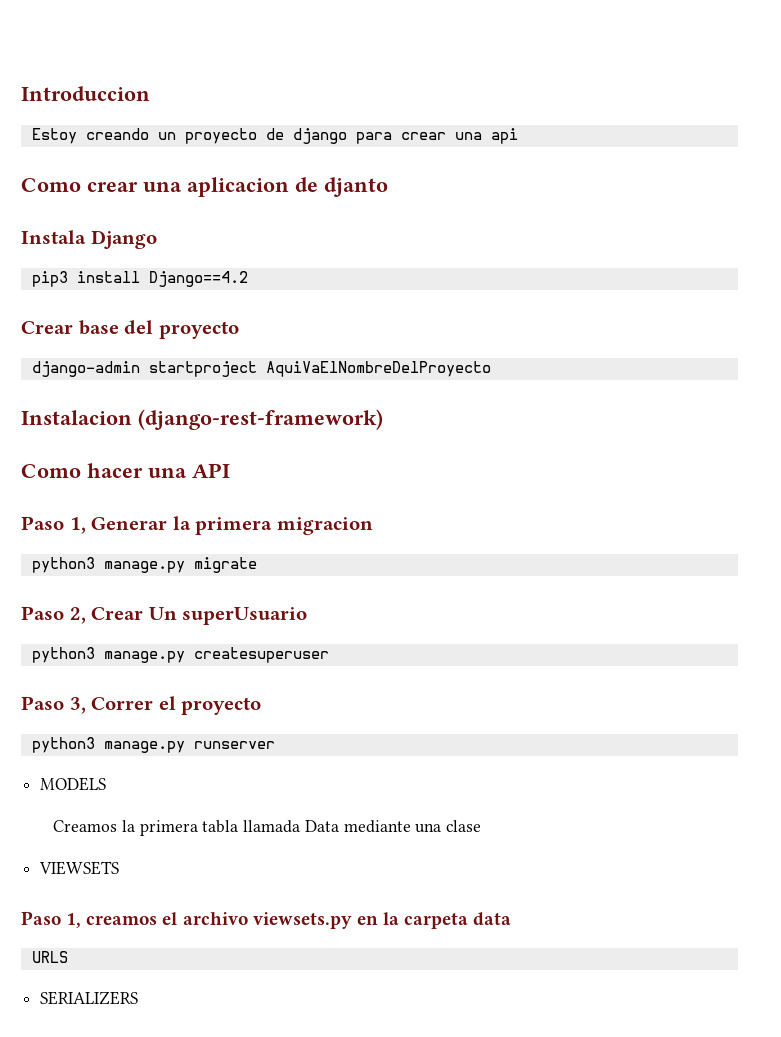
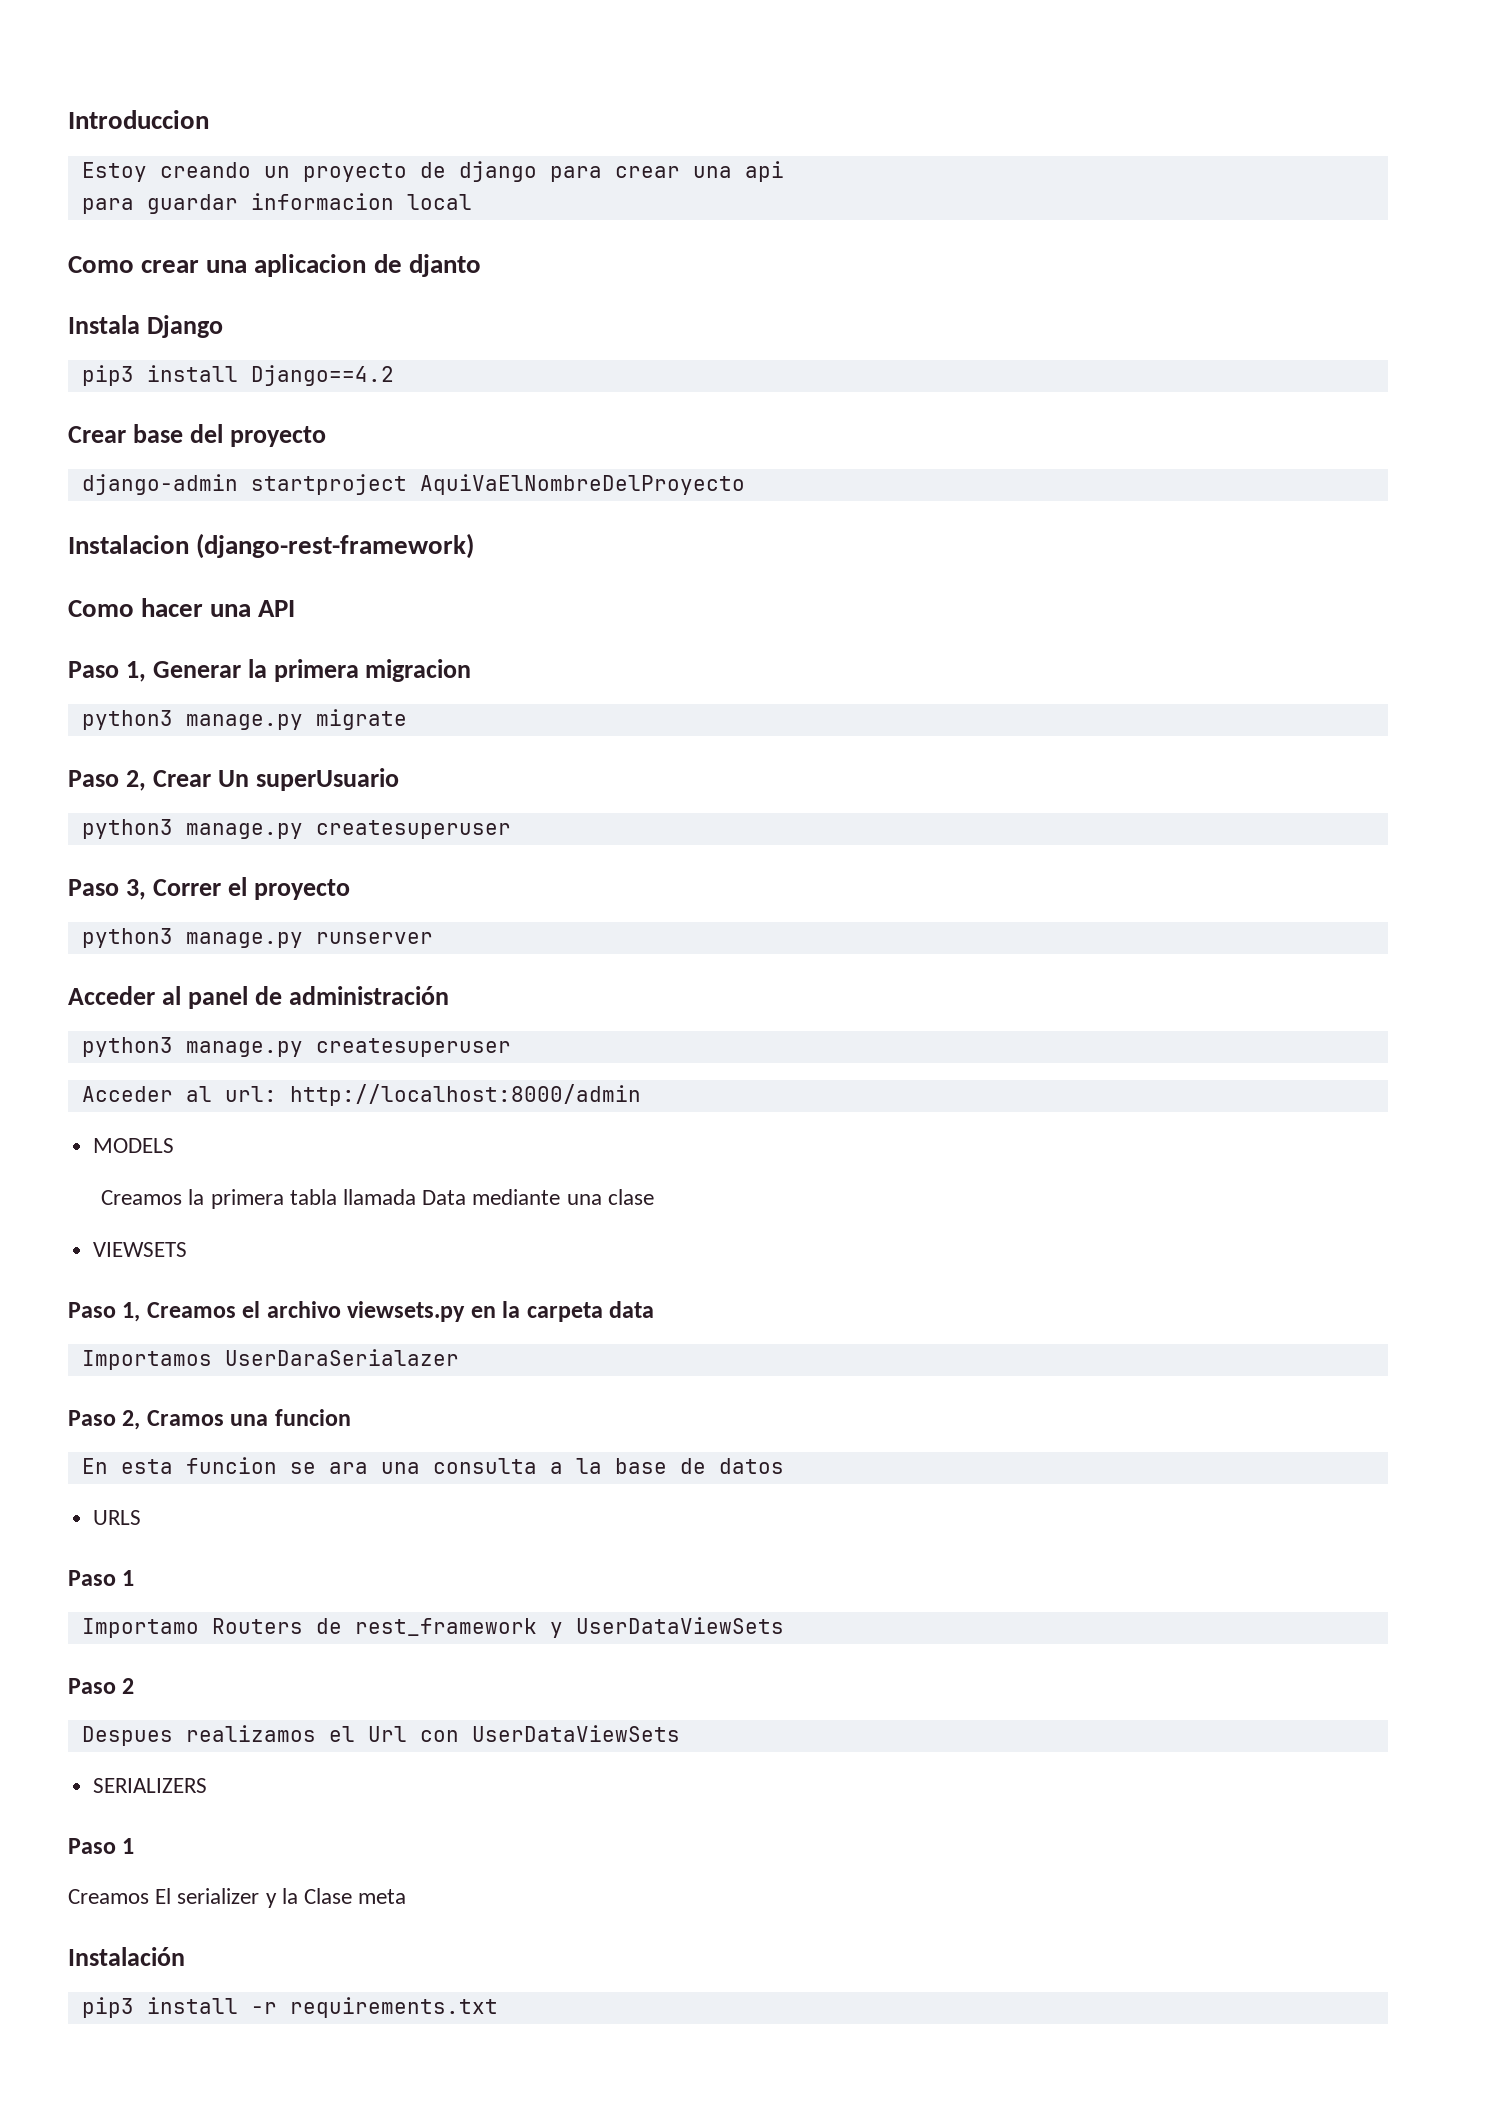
(518, 136) none -> [81,193,472,214] // para guardar informacion local
(275, 745) none -> [68,986,449,1009] [81,1037,511,1057] [81,1084,641,1106] // Acceder al panel de administración // python3 manage.py createsuperuser // Acceder al url: http://localhost:8000/admin
[86,915,158,925] creamos -> [146,1302,236,1318] Creamos
[31,951,68,963] [40,991,139,1005] URLS // SERIALIZERS -> [81,1349,459,1370] [68,1409,351,1430] [81,1457,784,1474] [93,1510,142,1525] [68,1570,135,1586] [81,1617,784,1638] [68,1678,135,1694] [81,1725,680,1746] [93,1778,208,1793] [68,1838,135,1854] [68,1888,407,1908] [68,1947,185,1966] [81,1997,498,2018] Importamos UserDaraSerialazer // Paso 2, Cramos una funcion // En esta funcion se ara una consulta a la base de datos // URLS // Paso 1 // Importamo Routers de rest_framework y UserDataViewSets // Paso 2 // Despues realizamos el Url con UserDataViewSets // SERIALIZERS // Paso 1 // Creamos El serializer y la Clase meta // Instalación // pip3 install -r requirements.txt

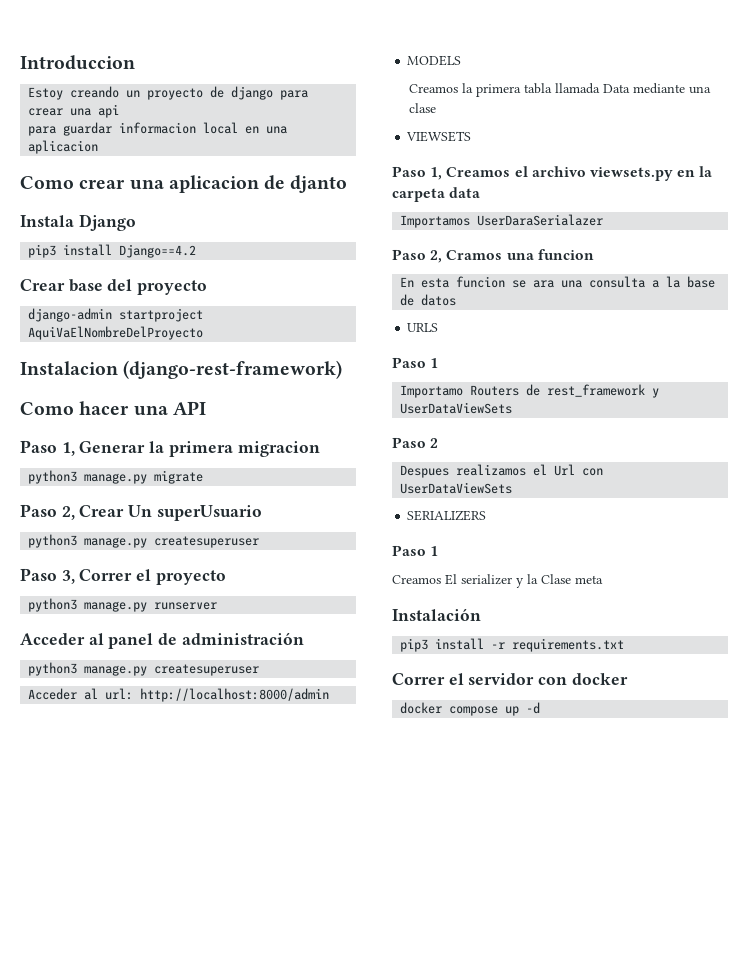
(472, 202) none -> [245,126,288,134] [28,140,99,154] en una aplicacion
(498, 2007) none -> [392,673,628,685] [400,702,541,716] // Correr el servidor con docker // docker compose up -d

